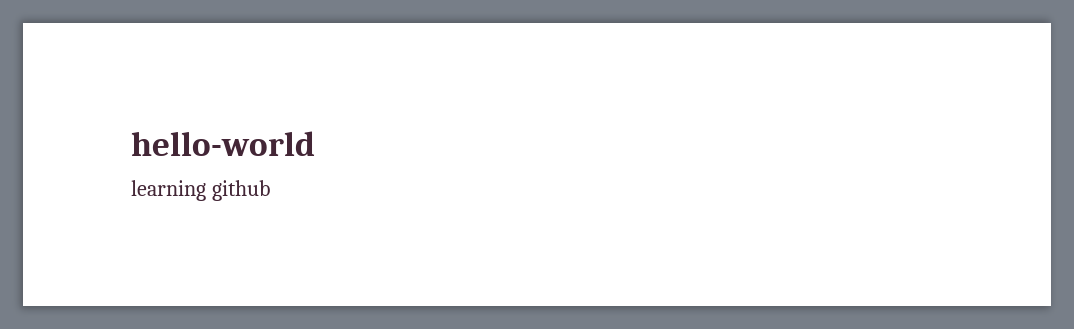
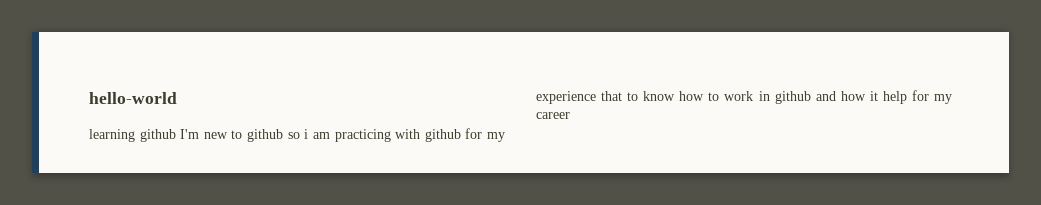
(270, 190) none -> [180,128,506,142] [536,90,952,104] [536,112,570,119] I'm new to github so i am practicing with github for my experience that to know how to work in github and how it help for my career

